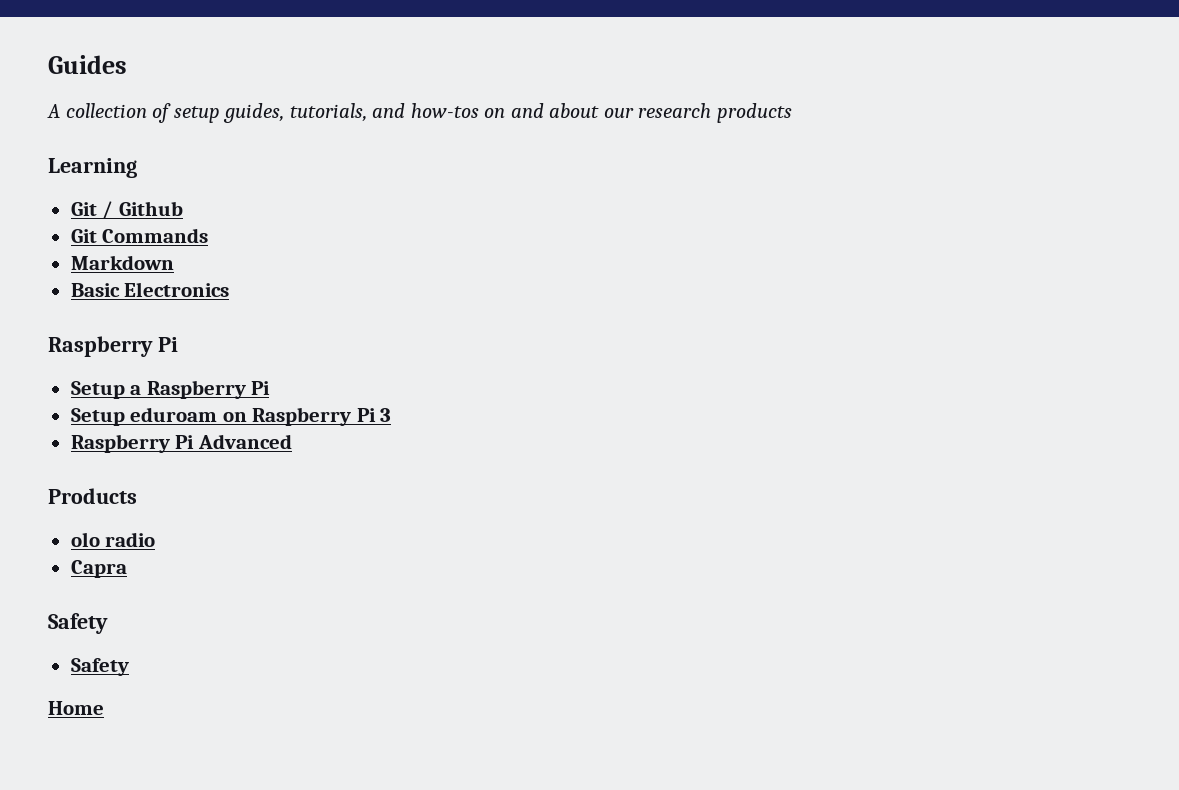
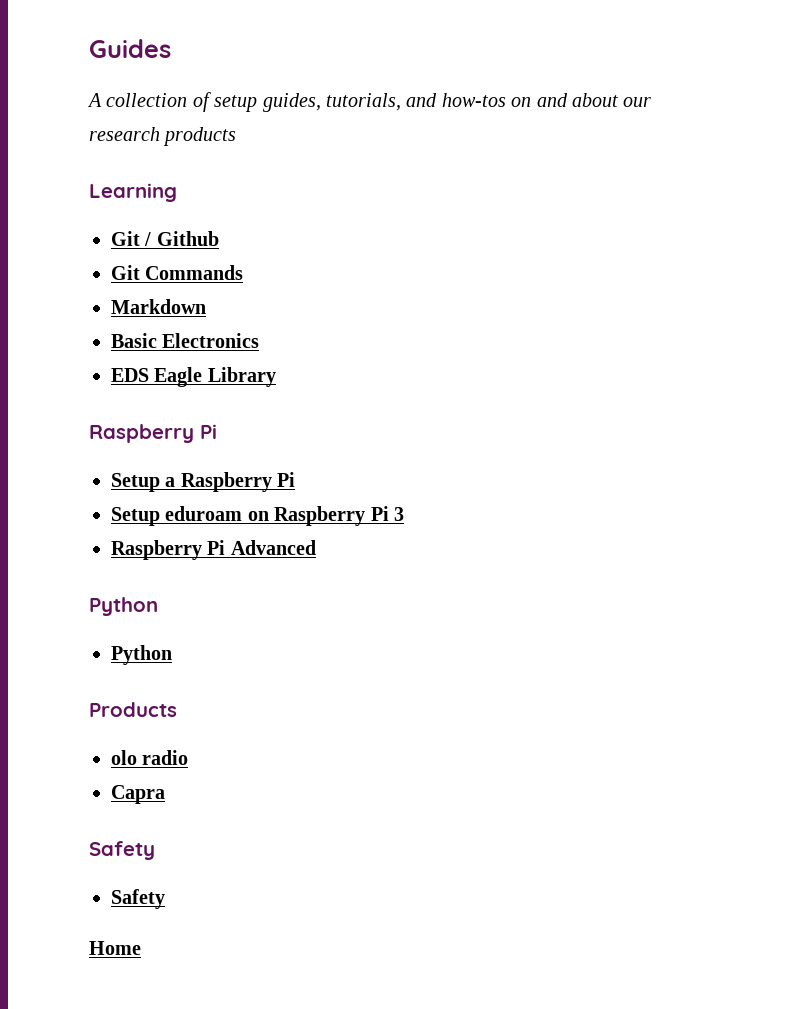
(230, 289) none -> [111,367,276,387] // EDS Eagle Library
(292, 441) none -> [89,597,158,616] [111,645,172,665] // Python // Python

